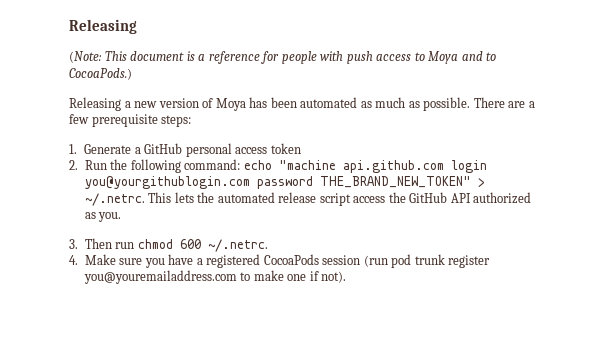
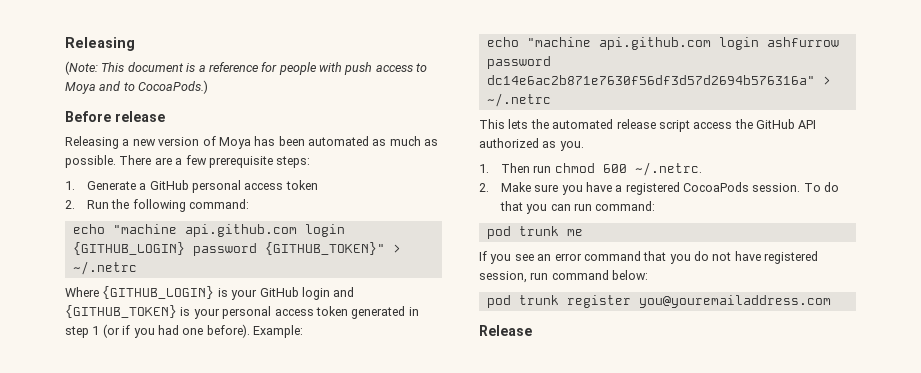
(132, 74) none -> [65,111,165,122] // Before release
[243,160,487,173] [84,176,485,189] [84,193,145,206] echo "machine api.github.com login you@yourgithublogin.com password THE_BRAND_NEW_TOKEN" > ~/.netrc. -> [72,224,345,237] [72,242,401,256] [72,261,137,275] [65,286,355,300] [65,305,419,319] [65,324,303,338] [486,37,839,50] [486,56,551,69] [486,75,831,85] [486,93,551,107] // echo "machine api.github.com login {GITHUB_LOGIN} password {GITHUB_TOKEN}" > ~/.netrc // Where {GITHUB_LOGIN} is your GitHub login and {GITHUB_TOKEN} is your personal access token generated in step 1 (or if you had one before). Example: // echo "machine api.github.com login ashfurrow password dc14e6ac2b871e7630f56df3d57d2694b576316a" > ~/.netrc //
[69,239,78,249] 3. -> [479,164,489,173] 1.
[69,255,78,265] 4. -> [479,183,489,192] 2.
[322,255,388,267] session (run -> [752,182,840,192] [499,201,656,214] [486,226,583,239] [479,251,819,264] [479,270,649,283] session. To do that you can run command: // pod trunk me // If you see an error command that you do not have registered session, run command below: //
[240,270,347,283] to make one if not). -> [479,325,532,336] // Release

